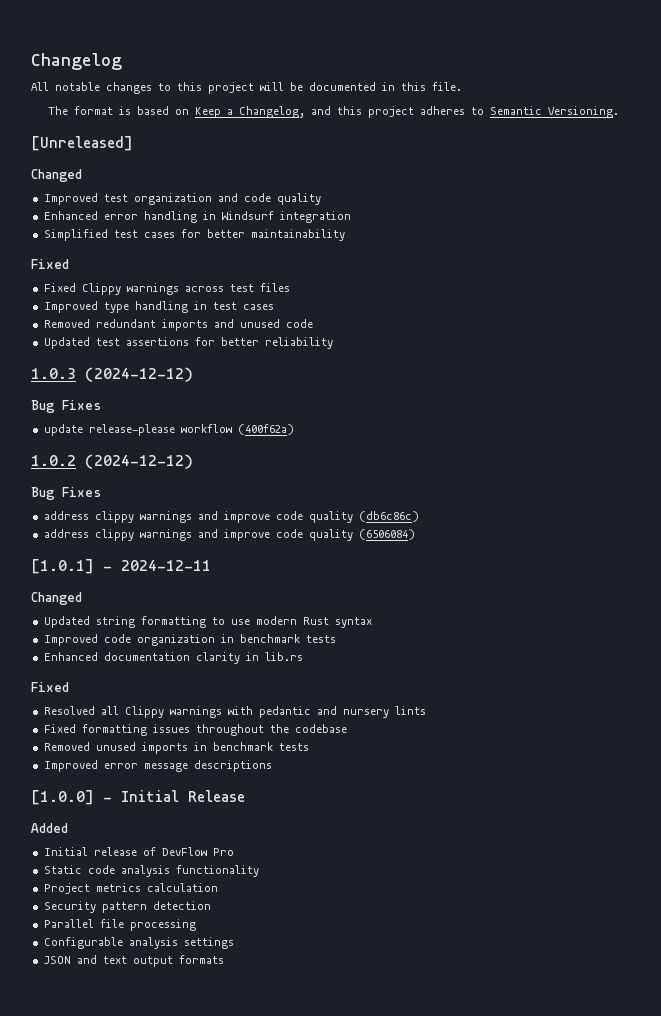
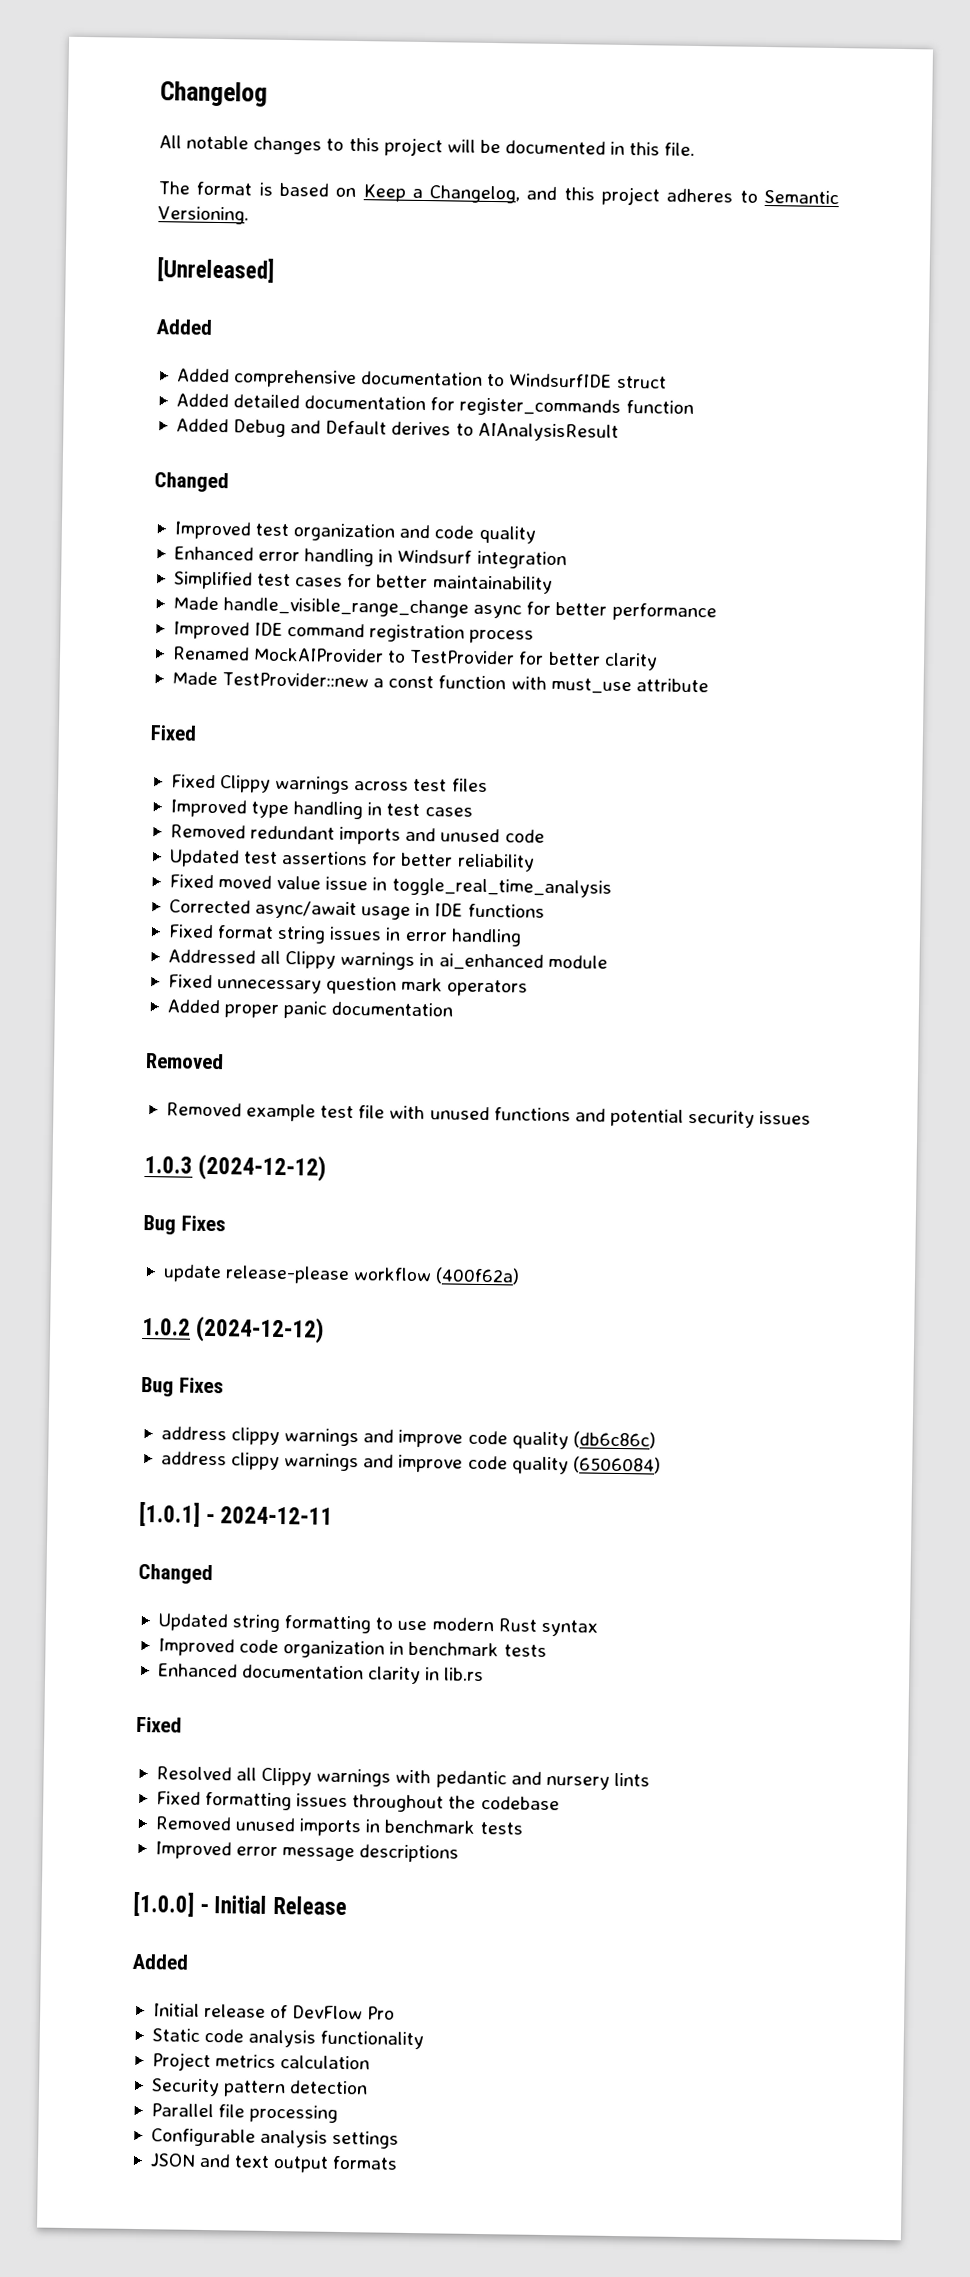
(133, 143) none -> [156,319,212,335] [176,368,667,389] [175,393,694,417] [175,418,619,442] // Added // Added comprehensive documentation to WindsurfIDE struct // Added detailed documentation for register_commands function // Added Debug and Default derives to AIAnalysisResult
(345, 235) none -> [172,596,717,622] [172,621,535,644] [171,646,658,671] [171,671,709,695] // Made handle_visible_range_change async for better performance // Improved IDE command registration process // Renamed MockAIProvider to TestProvider for better clarity // Made TestProvider::new a const function with must_use attribute
(333, 343) none -> [168,874,612,898] [168,899,545,920] [167,924,522,947] [167,949,608,971] [167,974,529,997] [166,999,454,1019] [145,1053,224,1070] [165,1102,812,1128] // Fixed moved value issue in toggle_real_time_analysis // Corrected async/await usage in IDE functions // Fixed format string issues in error handling // Addressed all Clippy warnings in ai_enhanced module // Fixed unnecessary question mark operators // Added proper panic documentation // Removed // Removed example test file with unused functions and potential security issues

